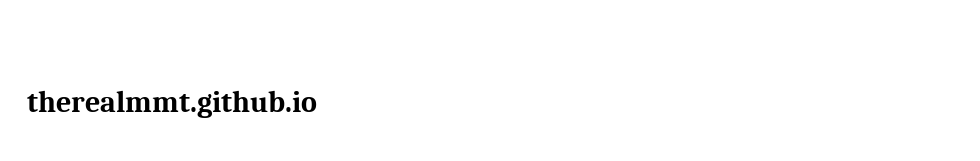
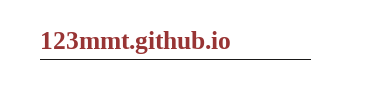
[27,90,317,118] therealmmt.github.io -> [40,31,231,54] 123mmt.github.io

